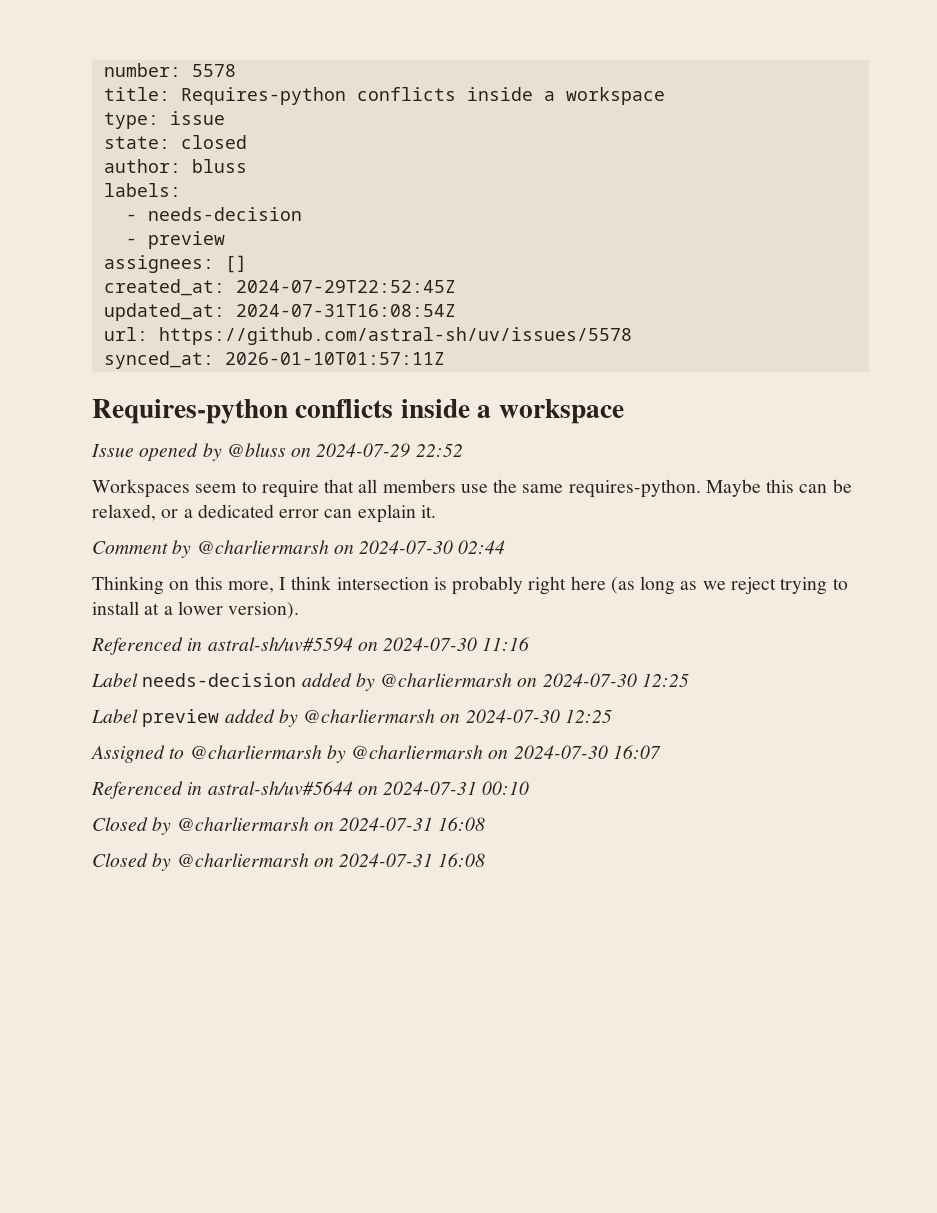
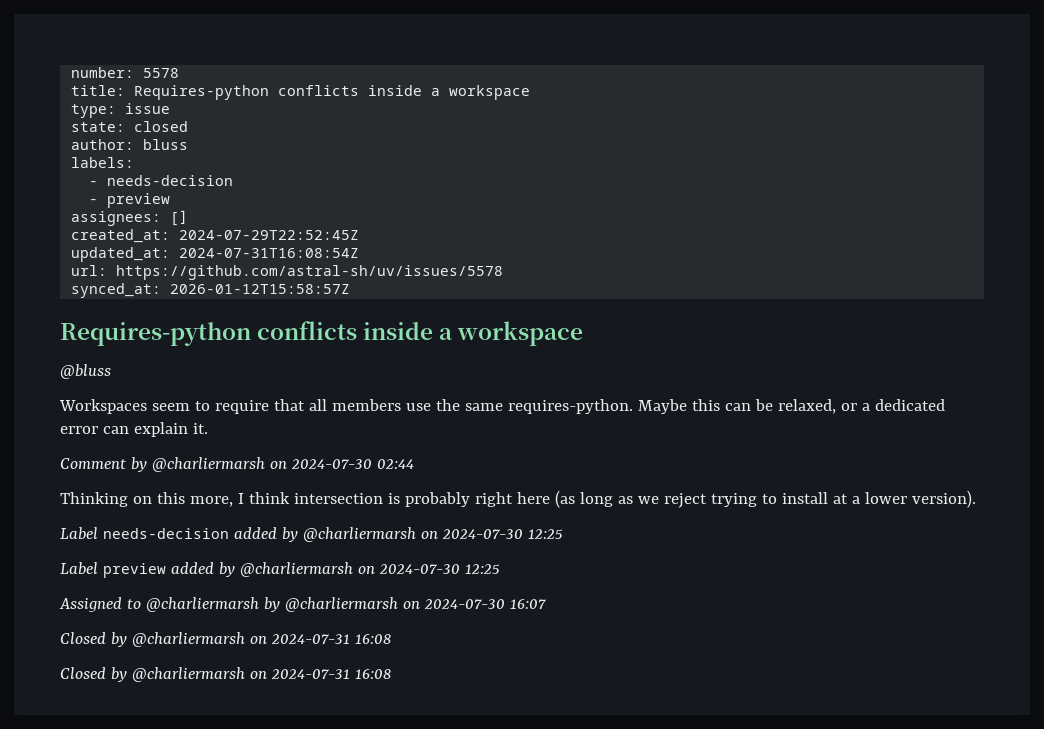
[224,352,445,365] [92,399,624,424] [91,443,463,461] 2026-01-10T01:57:11Z // Requires-python conflicts inside a workspace // Issue opened by @bluss on 2024-07-29 22:52 -> [170,284,351,294] [60,321,584,346] [60,364,111,379] 2026-01-12T15:58:57Z // Requires-python conflicts inside a workspace // @bluss
[91,637,531,655] // Referenced in astral-sh/uv#5594 on 2024-07-30 11:16 -> (976, 499) none
[91,781,530,799] // Referenced in astral-sh/uv#5644 on 2024-07-31 00:10 -> (546, 604) none

